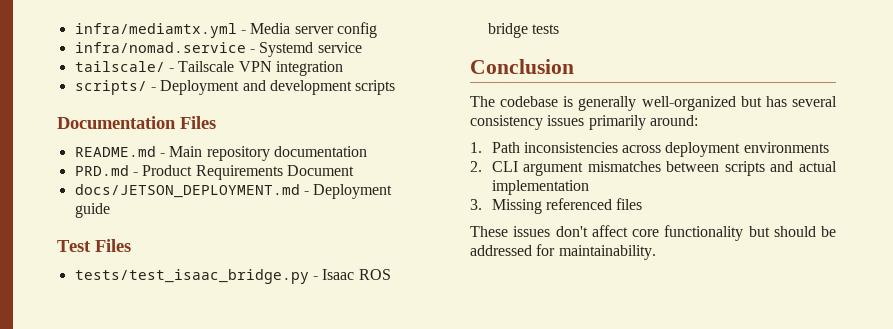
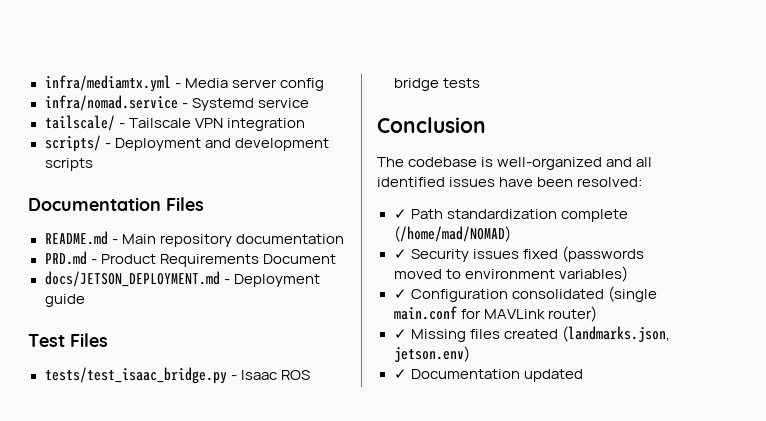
[578,96,837,111] [470,115,698,130] [470,142,829,157] [470,161,837,176] [491,180,589,195] [470,198,643,214] [470,225,836,241] [470,244,656,260] generally well-organized but has several consistency issues primarily around: // 1. Path inconsistencies across deployment environments // 2. CLI argument mismatches between scripts and actual implementation // 3. Missing referenced files // These issues don't affect core functionality but should be addressed for maintainability. -> [497,157,653,170] [377,177,643,187] [393,209,628,222] [393,226,511,242] [393,246,644,262] [393,266,628,282] [393,286,657,302] [393,306,597,322] [393,326,670,342] [393,346,470,362] [393,369,583,382] well-organized and all identified issues have been resolved: // ✓ Path standardization complete (/home/mad/NOMAD) // ✓ Security issues fixed (passwords moved to environment variables) // ✓ Configuration consolidated (single main.conf for MAVLink router) // ✓ Missing files created (landmarks.json, jetson.env) // ✓ Documentation updated

